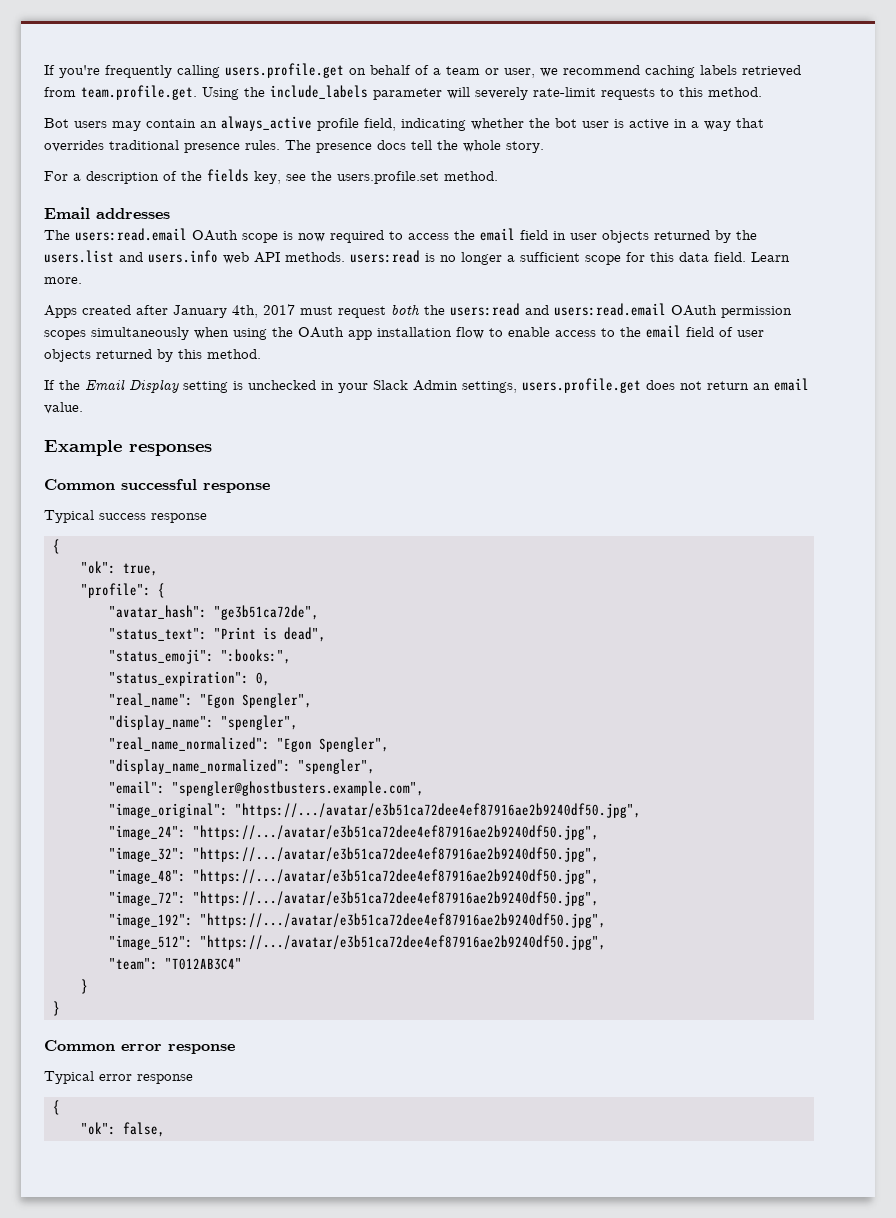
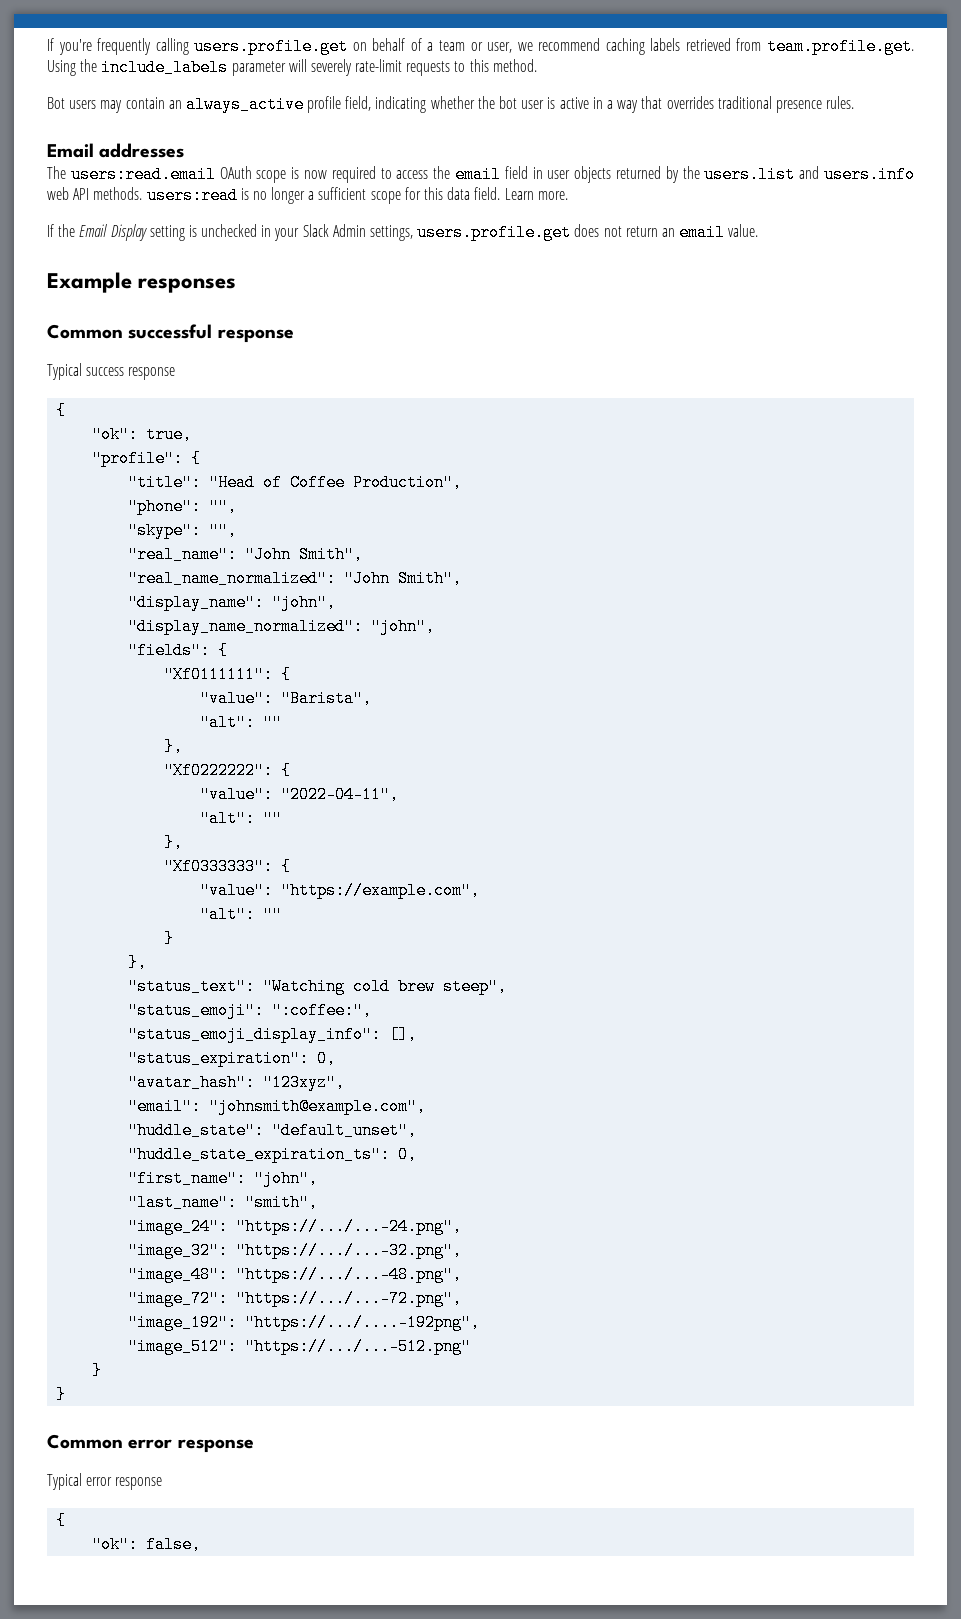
[285,140,544,153] [44,169,498,184] The presence docs tell the whole story. // For a description of the fields key, see the users.profile.set method. -> (855, 102) none
[44,303,792,318] [44,325,764,340] [44,349,261,362] // Apps created after January 4th, 2017 must request both the users:read and users:read.email OAuth permission scopes simultaneously when using the OAuth app installation flow to enable access to the email field of user objects returned by this method. -> (568, 195) none
[108,605,319,620] [108,627,326,642] [108,649,291,664] [108,671,270,686] [108,693,312,708] [108,715,298,730] [108,737,389,752] [108,759,375,774] [108,781,424,796] [108,803,641,818] "avatar_hash": "ge3b51ca72de", // "status_text": "Print is dead", // "status_emoji": ":books:", // "status_expiration": 0, // "real_name": "Egon Spengler", // "display_name": "spengler", // "real_name_normalized": "Egon Spengler", // "display_name_normalized": "spengler", // "email": "spengler@ghostbusters.example.com", // "image_original": "https://.../avatar/e3b51ca72dee4ef87916ae2b9240df50.jpg", -> [128,474,463,491] [128,498,238,515] [128,522,238,539] [128,546,364,563] [128,570,463,587] [128,594,337,611] [128,618,436,635] [128,642,229,659] [164,666,292,683] [200,690,373,707] [200,714,283,731] [164,738,184,755] [164,762,292,779] [200,786,400,803] [200,810,283,827] [164,834,184,851] [164,858,292,875] [200,882,481,899] [200,906,283,923] [164,930,175,947] [128,954,148,971] [128,978,508,995] [128,1002,373,1019] [128,1026,418,1043] [128,1050,337,1067] [128,1074,346,1091] [128,1098,427,1115] [128,1122,418,1139] [128,1146,418,1163] [128,1170,319,1187] [128,1194,319,1211] "title": "Head of Coffee Production", // "phone": "", // "skype": "", // "real_name": "John Smith", // "real_name_normalized": "John Smith", // "display_name": "john", // "display_name_normalized": "john", // "fields": { // "Xf0111111": { // "value": "Barista", // "alt": "" // }, // "Xf0222222": { // "value": "2022-04-11", // "alt": "" // }, // "Xf0333333": { // "value": "https://example.com", // "alt": "" // } // }, // "status_text": "Watching cold brew steep", // "status_emoji": ":coffee:", // "status_emoji_display_info": [], // "status_expiration": 0, // "avatar_hash": "123xyz", // "email": "johnsmith@example.com", // "huddle_state": "default_unset", // "huddle_state_expiration_ts": 0, // "first_name": "john", // "last_name": "smith",
[192,825,599,840] "https://.../avatar/e3b51ca72dee4ef87916ae2b9240df50.jpg", -> [236,1218,463,1235] "https://.../...-24.png",
[192,847,599,862] "https://.../avatar/e3b51ca72dee4ef87916ae2b9240df50.jpg", -> [236,1242,463,1259] "https://.../...-32.png",
[192,869,599,884] "https://.../avatar/e3b51ca72dee4ef87916ae2b9240df50.jpg", -> [236,1266,463,1283] "https://.../...-48.png",
[192,891,599,906] "https://.../avatar/e3b51ca72dee4ef87916ae2b9240df50.jpg", -> [236,1290,463,1307] "https://.../...-72.png",
[199,913,606,928] "https://.../avatar/e3b51ca72dee4ef87916ae2b9240df50.jpg", -> [245,1314,481,1331] "https://.../....-192png",
[199,935,606,950] [108,958,242,970] "https://.../avatar/e3b51ca72dee4ef87916ae2b9240df50.jpg", // "team": "T012AB3C4" -> [245,1338,472,1355] "https://.../...-512.png"

